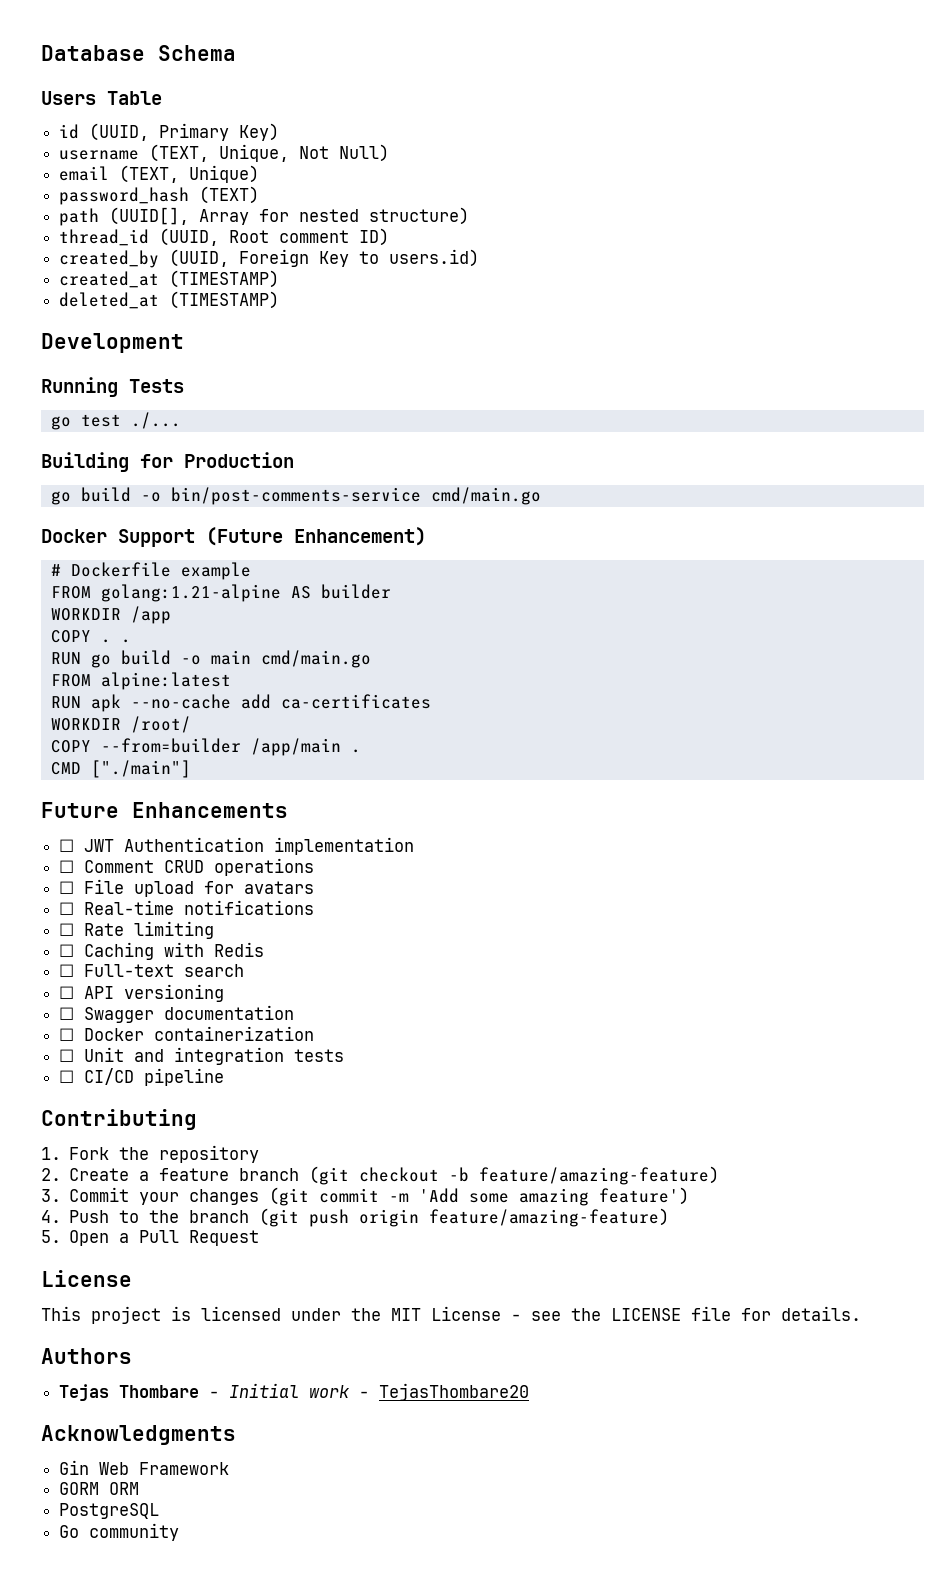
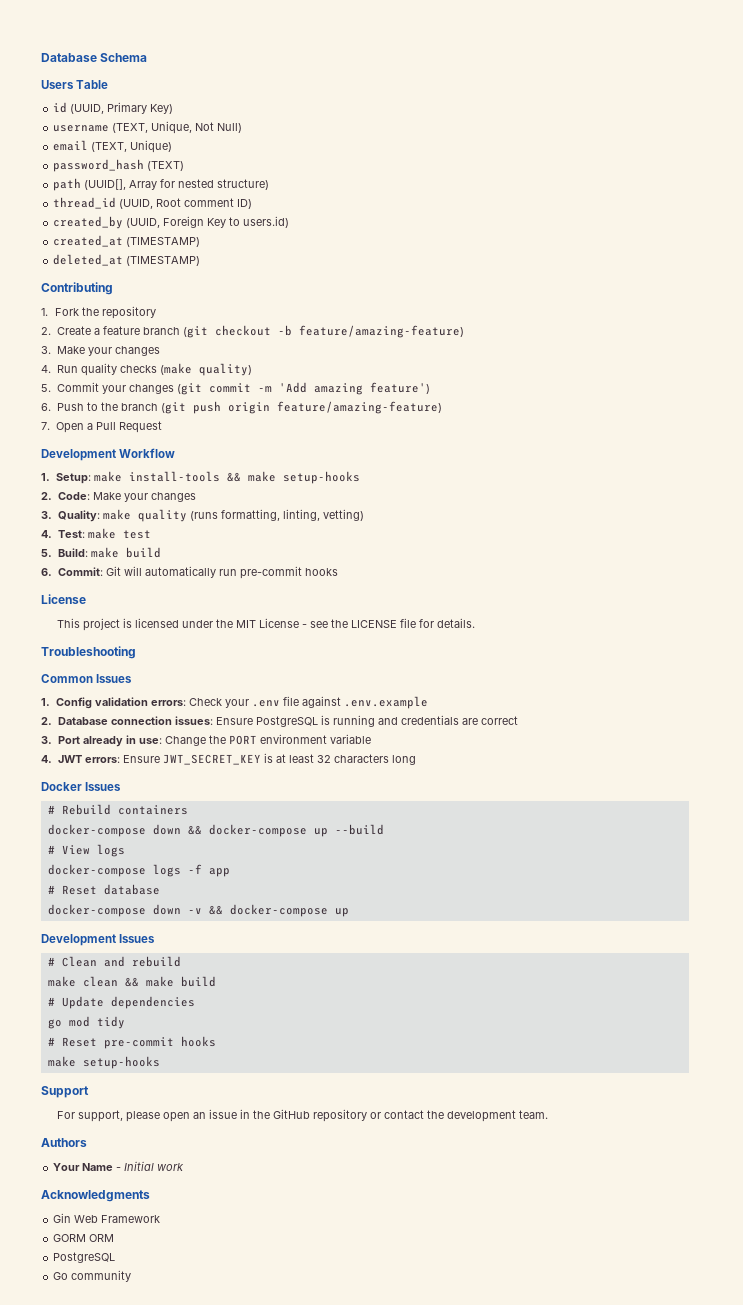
[41,333,184,353] [41,377,184,397] [50,412,181,430] [41,452,294,472] [50,487,541,505] [41,527,426,547] [50,562,251,580] [50,584,391,602] [50,606,171,624] [50,630,131,643] [50,650,371,668] [50,672,231,690] [50,694,431,712] [50,716,191,733] [50,738,361,756] [50,760,191,778] [41,802,288,818] [59,837,415,855] [59,858,315,876] [59,879,315,897] [59,900,315,915] [59,921,215,939] [59,942,265,960] [59,964,245,977] [59,984,225,1002] [59,1005,295,1023] [59,1026,315,1041] [59,1047,345,1065] [59,1068,225,1086] // Development // Running Tests // go test ./... // Building for Production // go build -o bin/post-comments-service cmd/main.go // Docker Support (Future Enhancement) // # Dockerfile example // FROM golang:1.21-alpine AS builder // WORKDIR /app // COPY . . // RUN go build -o main cmd/main.go // FROM alpine:latest // RUN apk --no-cache add ca-certificates // WORKDIR /root/ // COPY --from=builder /app/main . // CMD ["./main"] // Future Enhancements // ☐ JWT Authentication implementation // ☐ Comment CRUD operations // ☐ File upload for avatars // ☐ Real-time notifications // ☐ Rate limiting // ☐ Caching with Redis // ☐ Full-text search // ☐ API versioning // ☐ Swagger documentation // ☐ Docker containerization // ☐ Unit and integration tests // ☐ CI/CD pipeline -> (201, 261) none
(61, 1195) none -> [56,346,160,356] [41,363,252,376] [41,384,51,392] Make your changes // 4. Run quality checks (make quality) // 5.
[469,1193,510,1203] some -> (307, 387) none
[41,1210,61,1223] 4. -> [41,403,51,411] 6.
[41,1230,61,1243] 5. -> [41,422,50,430] 7.
(260, 1238) none -> [41,448,176,461] [41,471,360,484] [41,492,196,502] [41,509,364,522] [41,528,151,539] [41,547,161,558] [41,566,338,579] // Development Workflow // 1. Setup: make install-tools && make setup-hooks // 2. Code: Make your changes // 3. Quality: make quality (runs formatting, linting, vetting) // 4. Test: make test // 5. Build: make build // 6. Commit: Git will automatically run pre-commit hooks
(861, 1313) none -> [41,646,136,659] [41,674,133,683] [41,696,428,709] [41,715,518,727] [41,734,371,747] [41,753,416,765] [41,782,122,791] [47,804,188,815] [47,824,384,837] [47,844,125,857] [47,864,230,877] [47,884,160,895] [47,904,349,917] [41,934,156,946] [47,956,181,967] [47,976,216,987] [47,996,195,1009] [47,1016,125,1029] [47,1036,216,1049] [47,1056,160,1069] [41,1086,89,1098] [56,1109,548,1122] // Troubleshooting // Common Issues // 1. Config validation errors: Check your .env file against .env.example // 2. Database connection issues: Ensure PostgreSQL is running and credentials are correct // 3. Port already in use: Change the PORT environment variable // 4. JWT errors: Ensure JWT_SECRET_KEY is at least 32 characters long // Docker Issues // # Rebuild containers // docker-compose down && docker-compose up --build // # View logs // docker-compose logs -f app // # Reset database // docker-compose down -v && docker-compose up // Development Issues // # Clean and rebuild // make clean && make build // # Update dependencies // go mod tidy // # Reset pre-commit hooks // make setup-hooks // Support // For support, please open an issue in the GitHub repository or contact the development team.
[59,1384,200,1401] Tejas Thombare -> [53,1163,114,1171] Your Name
[359,1383,530,1401] - TejasThombare20 -> (185, 1167) none

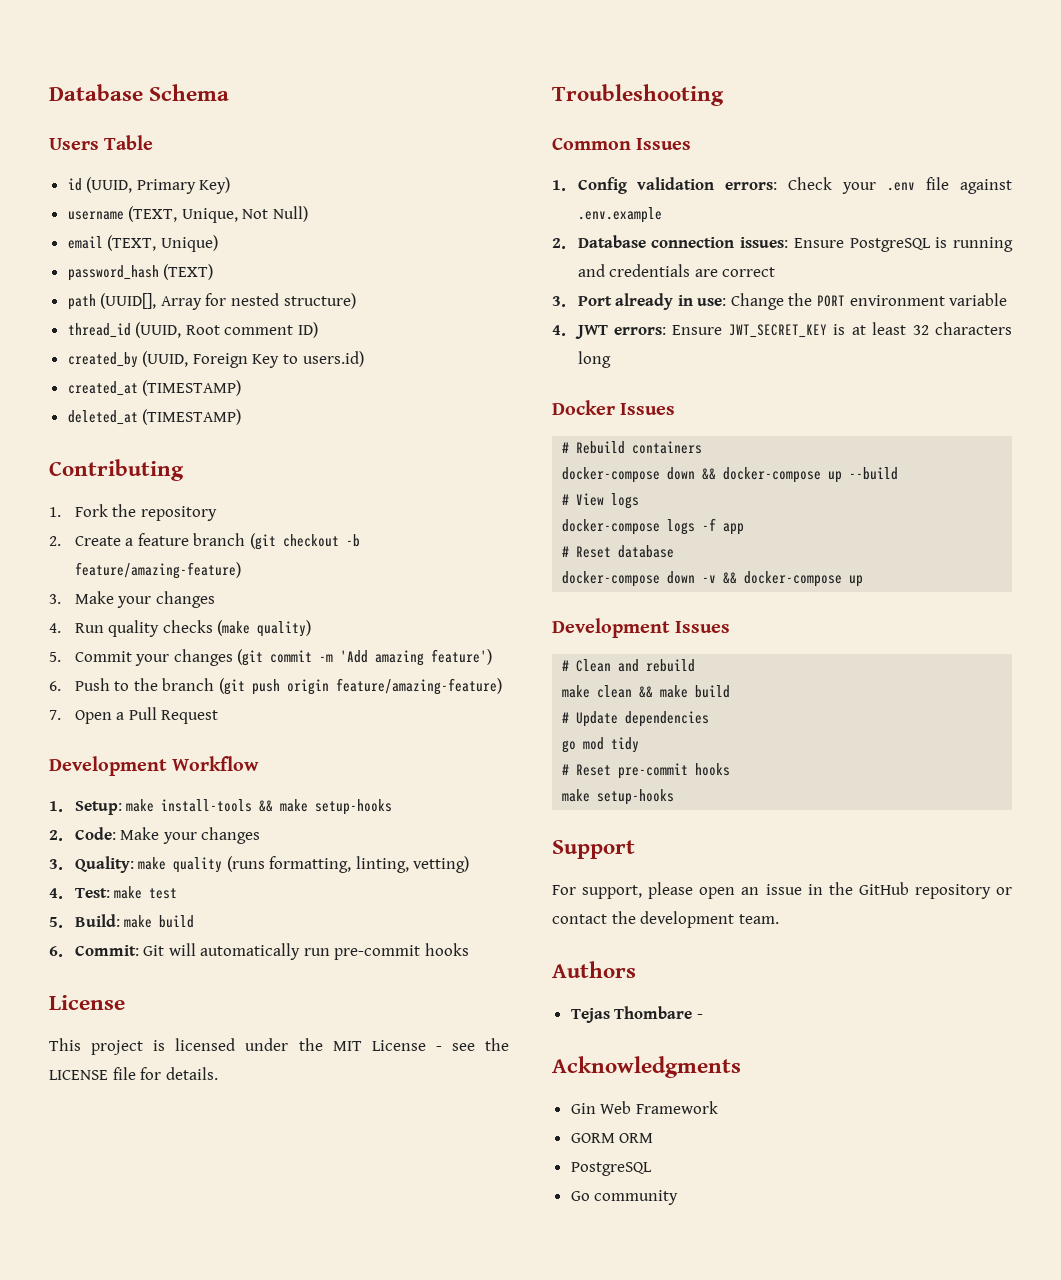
[53,1161,185,1171] Your Name - Initial work -> [570,1006,703,1023] Tejas Thombare -

